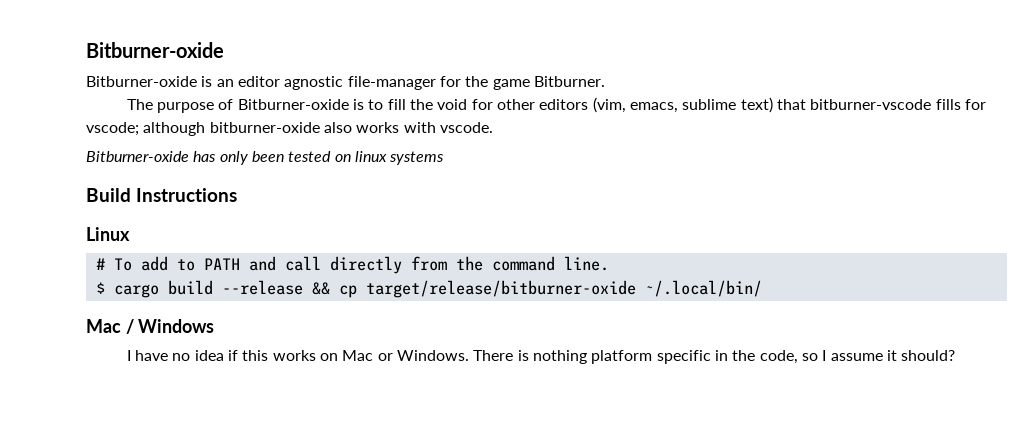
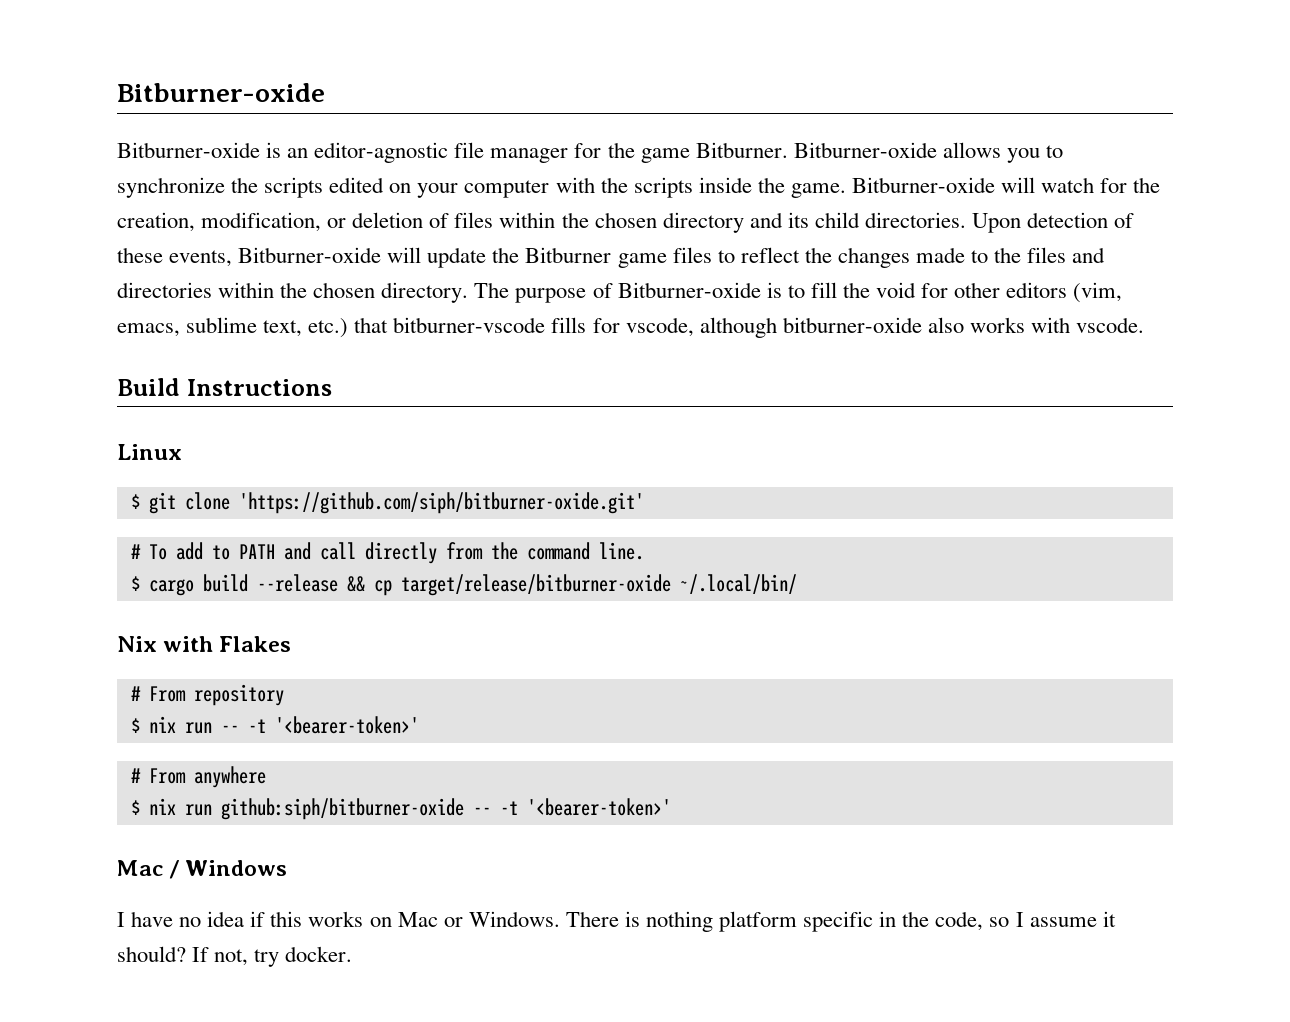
[237,76,436,90] editor agnostic file-manager -> [314,142,569,163] editor-agnostic file manager
(605, 81) // -> [793,142,1063,163] [117,177,1161,198] [117,212,1135,233] [117,247,1106,268] [117,282,469,303] Bitburner-oxide allows you to synchronize the scripts edited on your computer with the scripts inside the game. Bitburner-oxide will watch for the creation, modification, or deletion of files within the chosen directory and its child directories. Upon detection of these events, Bitburner-oxide will update the Bitburner game files to reflect the changes made to the files and directories within the chosen directory.
[740,97,773,113] text) -> [263,318,349,338] text, etc.)
[86,122,139,136] vscode; -> [625,317,694,337] vscode,
[86,151,445,165] // Bitburner-oxide has only been tested on linux systems -> (1145, 325) none
(130, 234) none -> [130,492,644,514] // $ git clone 'https://github.com/siph/bitburner-oxide.git'
(762, 288) none -> [117,636,292,652] [130,684,284,706] [130,716,419,734] [130,766,266,788] [130,798,671,820] // Nix with Flakes // # From repository // $ nix run -- -t '<bearer-token>' // # From anywhere // $ nix run github:siph/bitburner-oxide -- -t '<bearer-token>'
(956, 355) none -> [192,946,353,967] If not, try docker.

